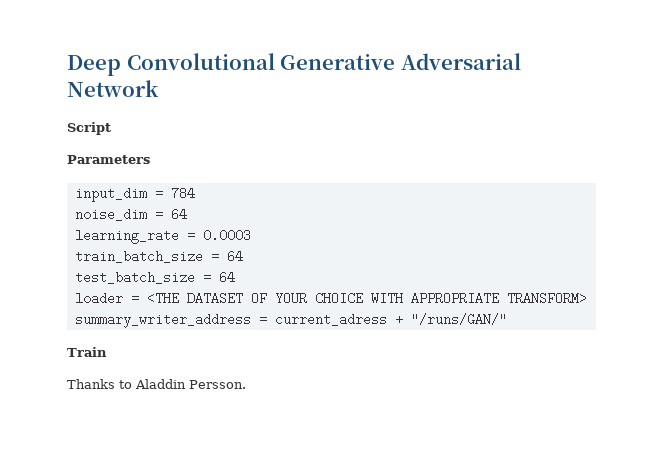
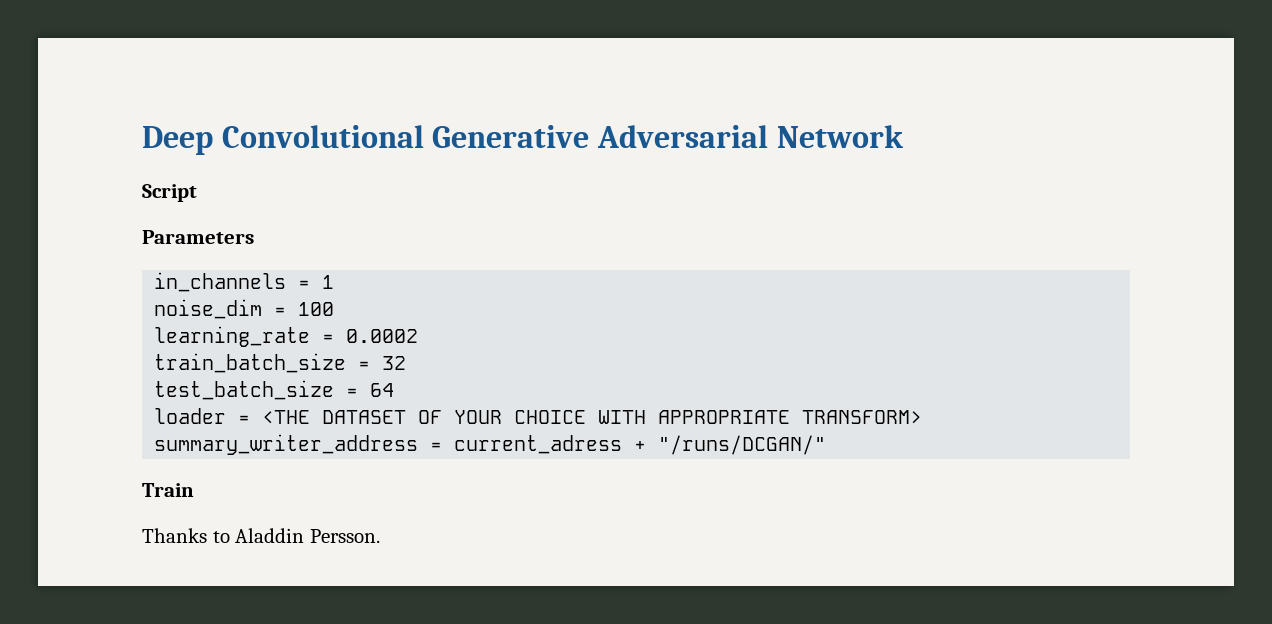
[74,187,195,202] input_dim = 784 -> [154,272,335,292] in_channels = 1
[170,208,187,221] 64 -> [298,302,335,316] 100
[202,229,251,242] 0.0003 -> [346,329,419,343] 0.0002
[226,250,243,263] 64 -> [382,356,407,370] 32
[410,313,507,326] "/runs/GAN/" -> [658,435,827,455] "/runs/DCGAN/"

